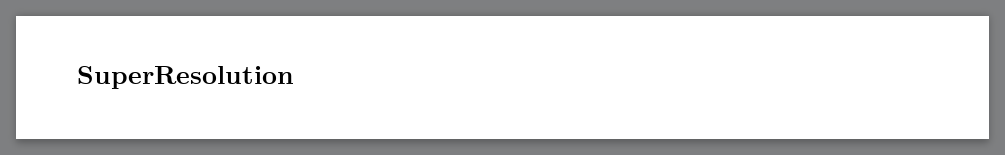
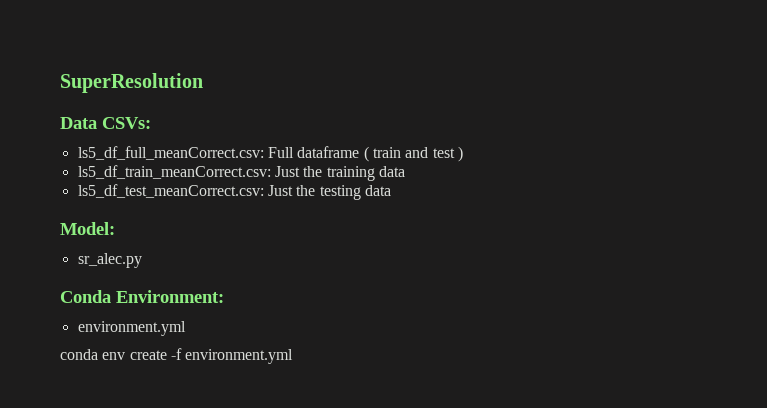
(294, 77) none -> [60,117,151,129] [77,146,463,162] [77,165,405,181] [77,184,391,200] [60,222,115,235] [77,253,142,268] [60,290,224,303] [77,321,186,336] [60,348,294,364] // Data CSVs: // ls5_df_full_meanCorrect.csv: Full dataframe ( train and test ) // ls5_df_train_meanCorrect.csv: Just the training data // ls5_df_test_meanCorrect.csv: Just the testing data // Model: // sr_alec.py // Conda Environment: // environment.yml // conda env create -f environment.yml

